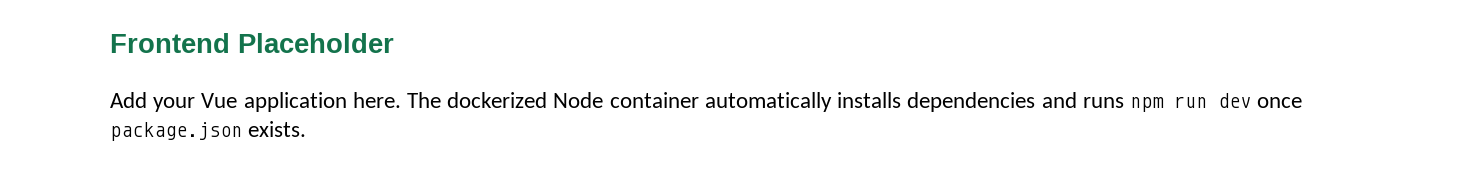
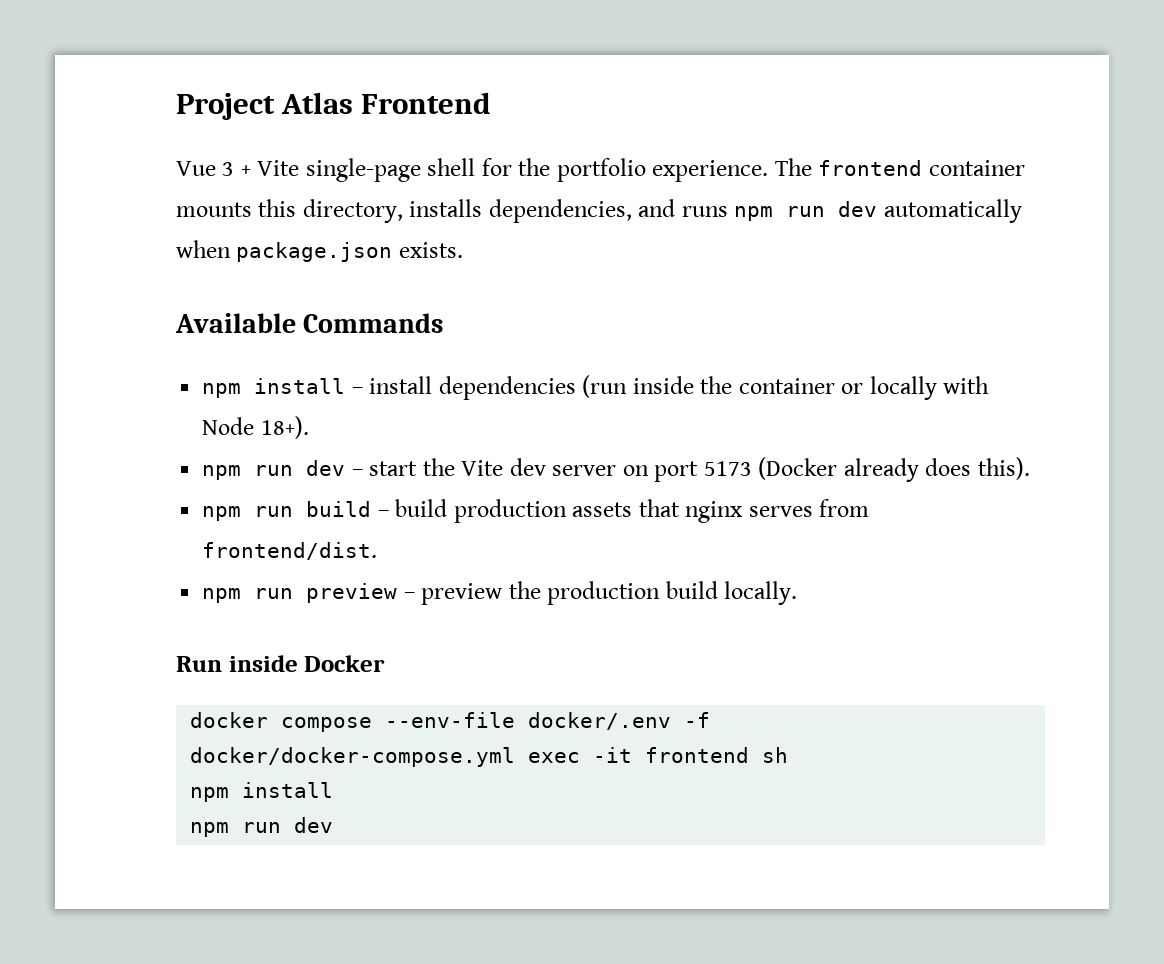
(110, 43) none -> [176,92,354,120] Project Atlas
[238,33,394,53] [110,92,1036,112] Placeholder // Add your Vue application here. The dockerized Node container automatically installs dependencies -> [176,158,1025,182] [176,199,632,223] // Vue 3 + Vite single-page shell for the portfolio experience. The frontend container mounts this directory, installs dependencies,
[1257,97,1303,108] once -> [883,199,1022,223] [176,240,231,258] automatically when
(307, 129) none -> [175,313,444,333] [202,375,990,400] [202,416,309,439] [202,457,1030,482] [202,499,870,523] [202,542,378,560] [202,581,798,605] [176,655,386,672] [190,712,711,732] [190,747,789,767] [190,782,334,802] [190,817,334,837] // Available Commands // npm install – install dependencies (run inside the container or locally with Node 18+). // npm run dev – start the Vite dev server on port 5173 (Docker already does this). // npm run build – build production assets that nginx serves from frontend/dist. // npm run preview – preview the production build locally. // Run inside Docker // docker compose --env-file docker/.env -f docker/docker-compose.yml exec -it frontend sh // npm install // npm run dev

